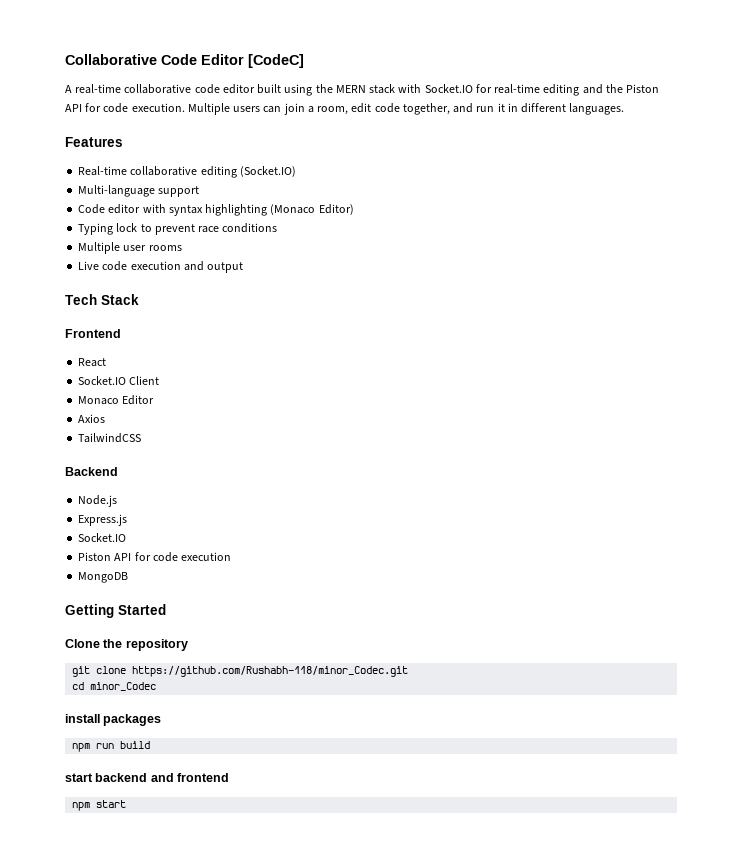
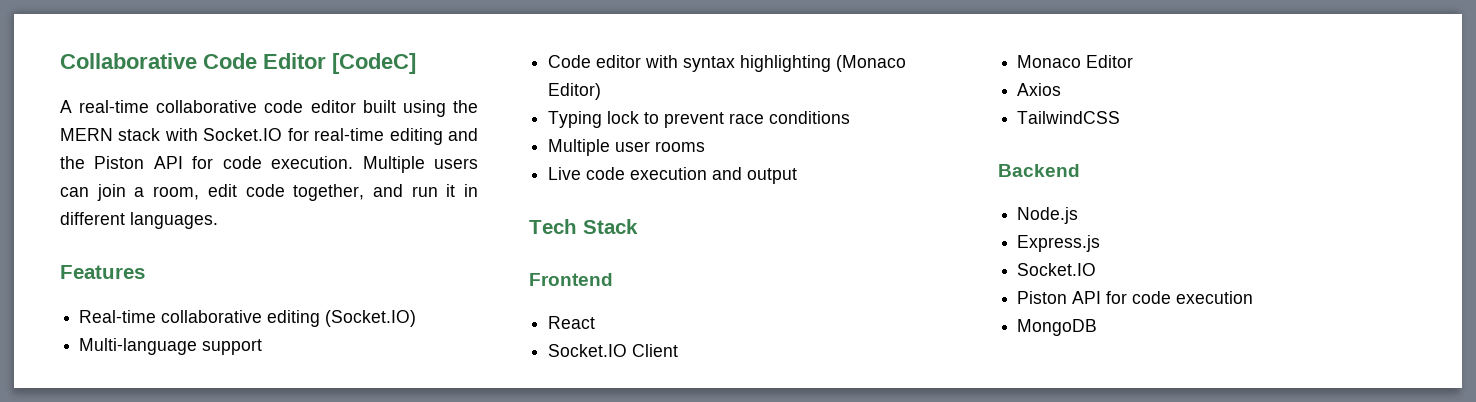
[65,604,166,618] [65,639,188,651] [72,666,409,677] [72,682,157,691] [65,714,162,726] [72,741,151,752] [65,773,230,782] [72,800,127,811] // Getting Started // Clone the repository // git clone https://github.com/Rushabh-118/minor_Codec.git // cd minor_Codec // install packages // npm run build // start backend and frontend // npm start -> (1098, 327) none

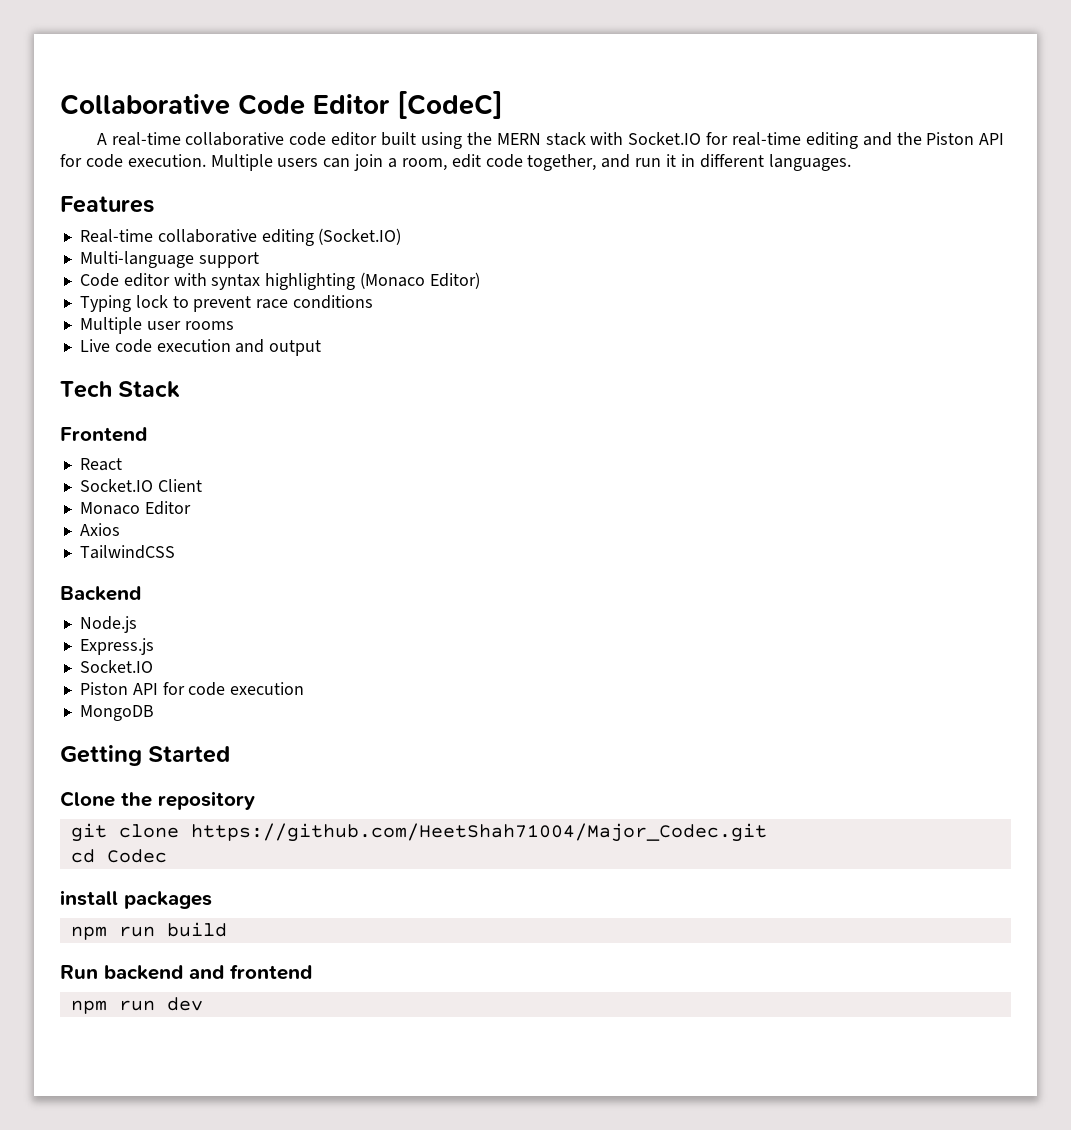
(1098, 327) none -> [60,745,231,766] [60,791,255,810] [70,823,767,842] [70,849,167,863] [60,890,212,909] [70,922,227,940] [60,964,312,980] [70,997,203,1014] // Getting Started // Clone the repository // git clone https://github.com/HeetShah71004/Major_Codec.git // cd Codec // install packages // npm run build // Run backend and frontend // npm run dev

